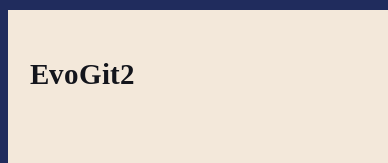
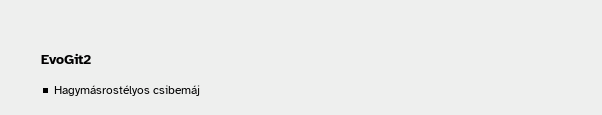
(135, 73) none -> [54,85,201,96] // Hagymásrostélyos csibemáj

